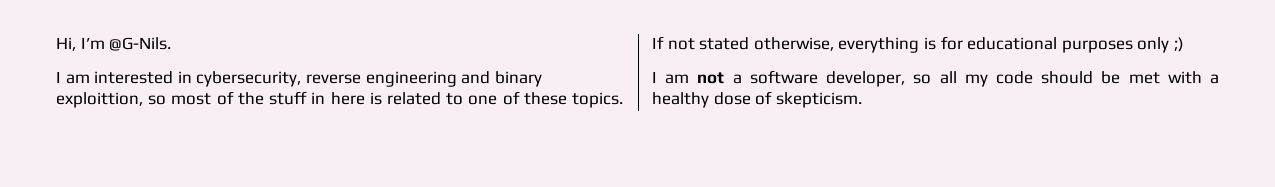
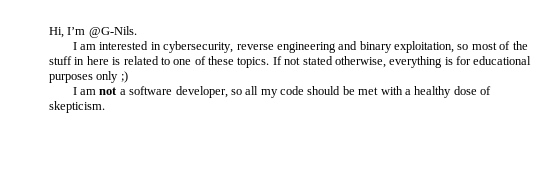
[56,92,143,108] exploittion, -> [394,41,455,53] exploitation,

